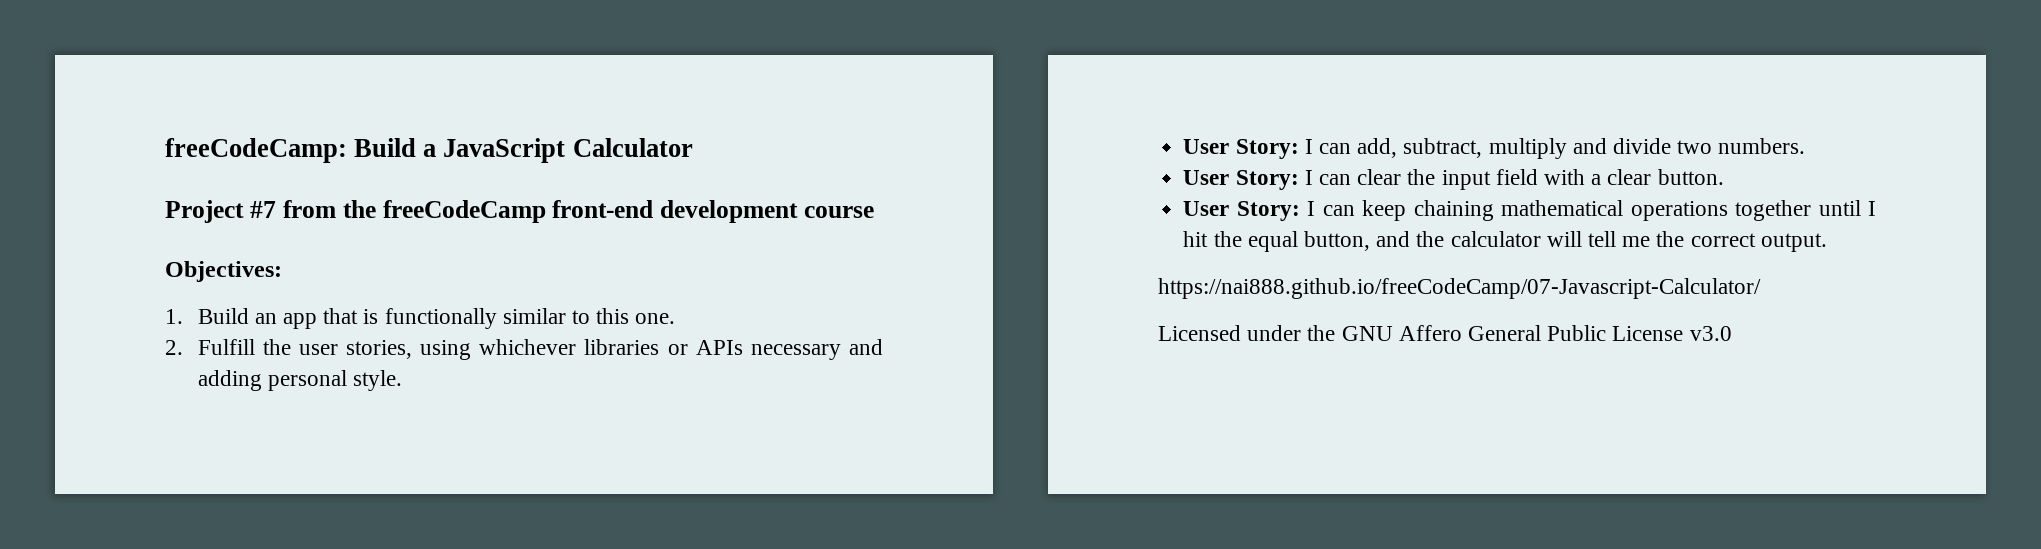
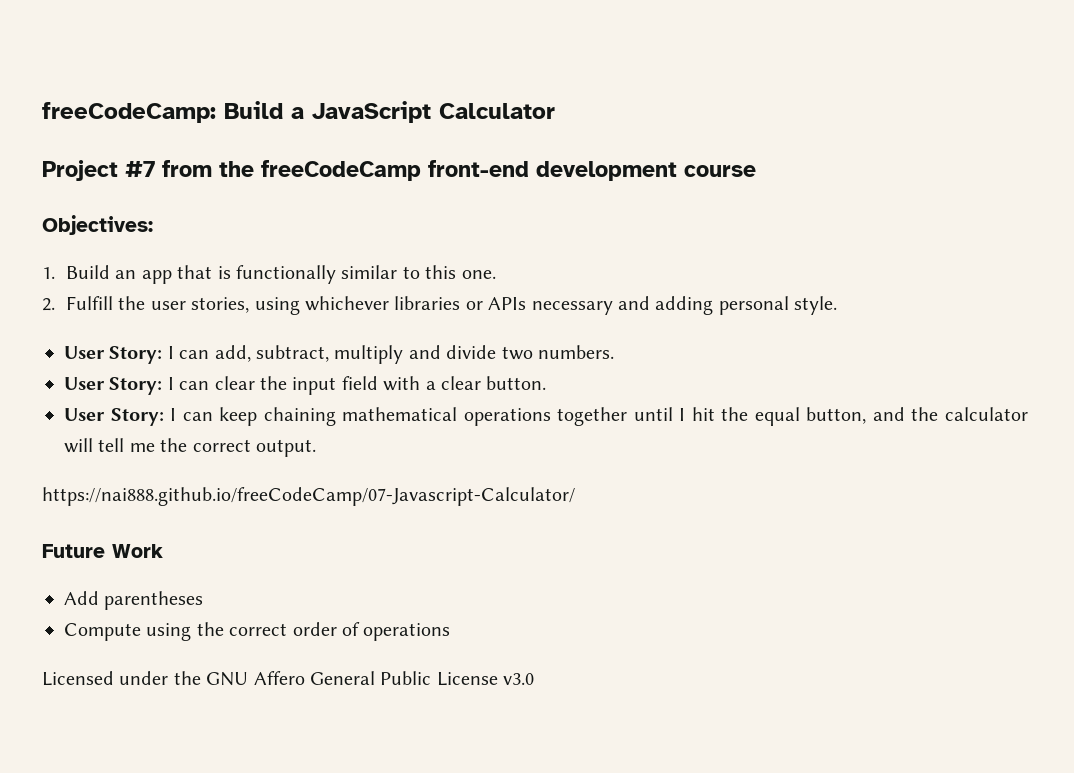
(1761, 288) none -> [42,544,163,558] [64,591,204,610] [64,622,451,641] // Future Work // Add parentheses // Compute using the correct order of operations

